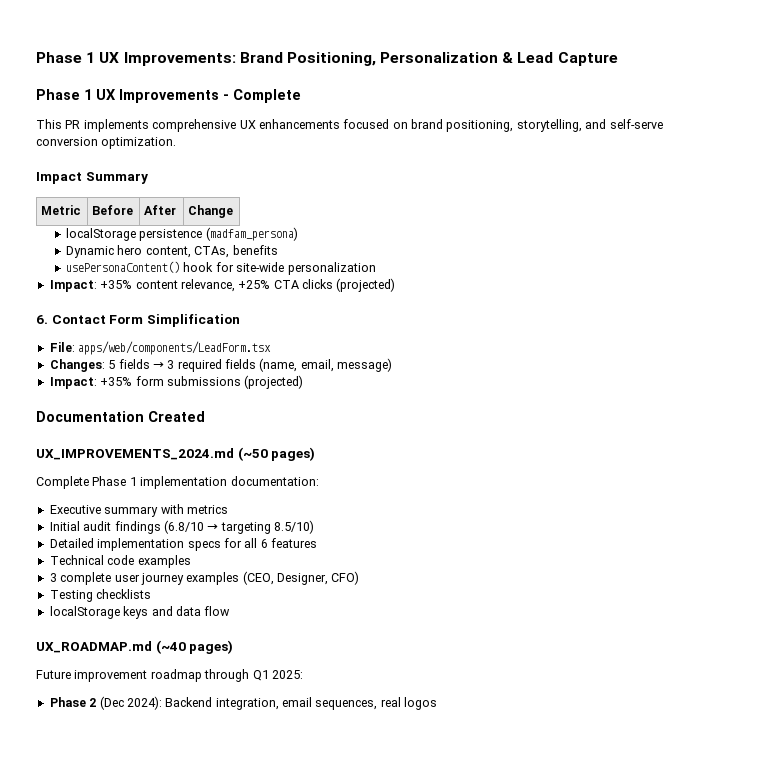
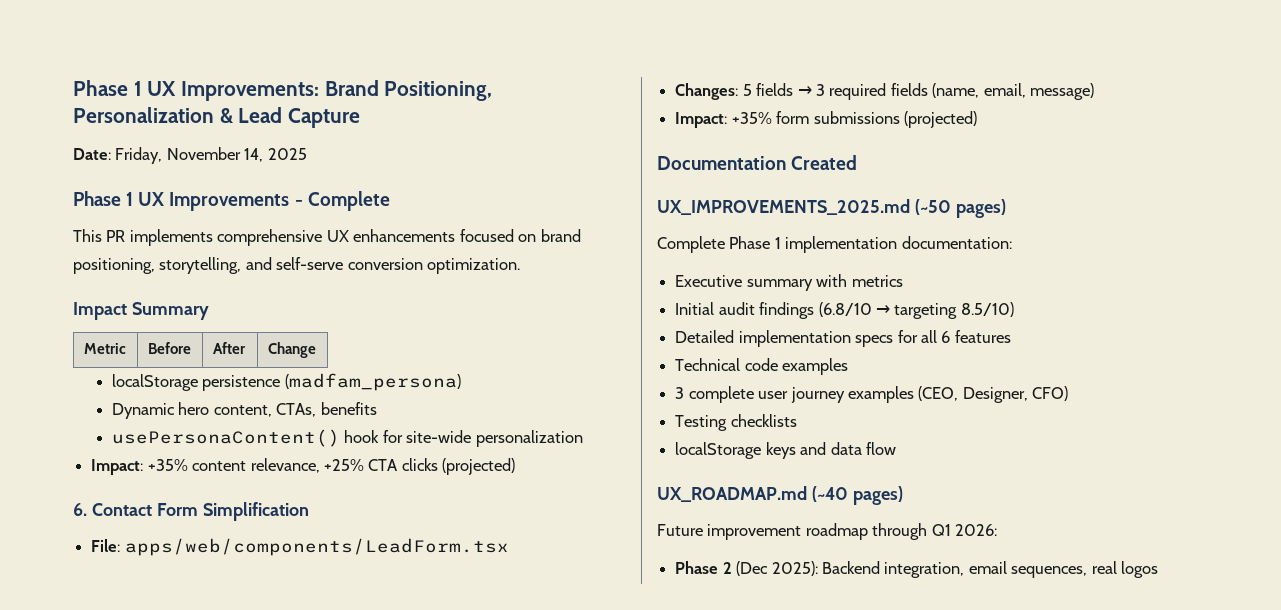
(618, 59) none -> [73,147,307,164] // Date: Friday, November 14, 2025
[36,448,234,460] UX_IMPROVEMENTS_2024.md -> [657,199,910,215] UX_IMPROVEMENTS_2025.md
[271,670,303,679] 2025: -> [955,524,998,536] 2026:
[126,696,162,710] 2024): -> [771,561,818,576] 2025):

